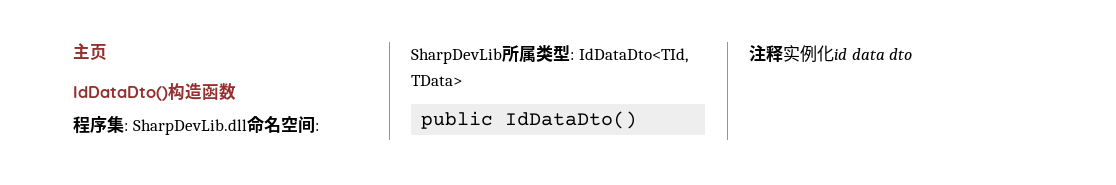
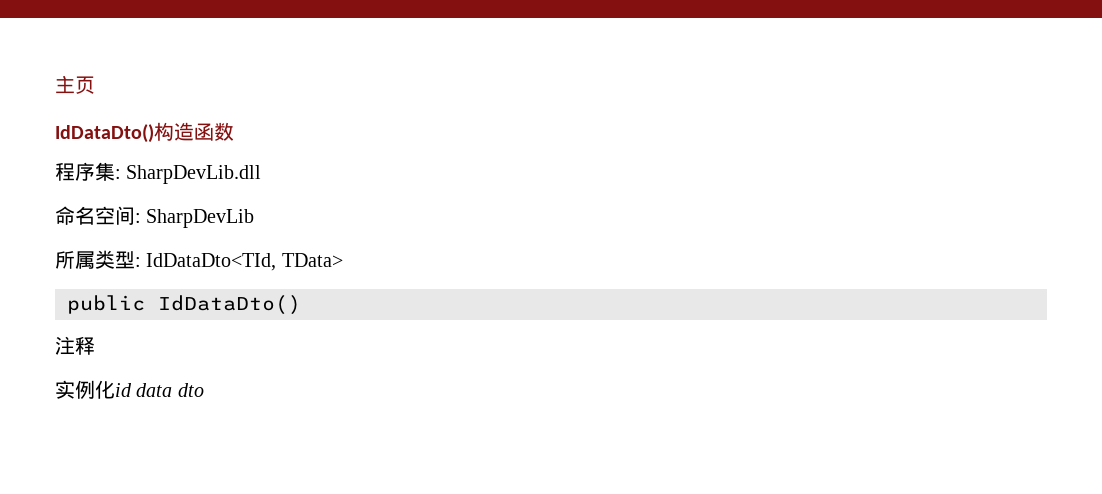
(247, 127) none -> (262, 174) //
(502, 56) none -> (255, 218) //
(783, 54) none -> (95, 345) //

